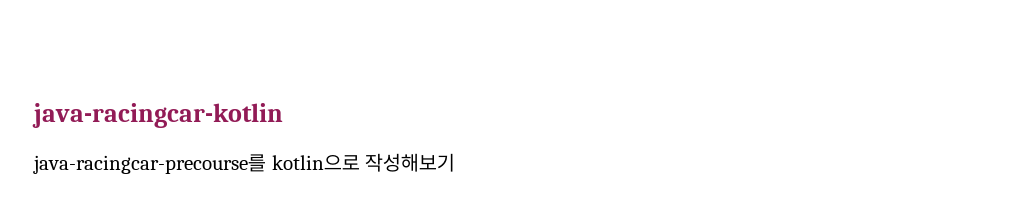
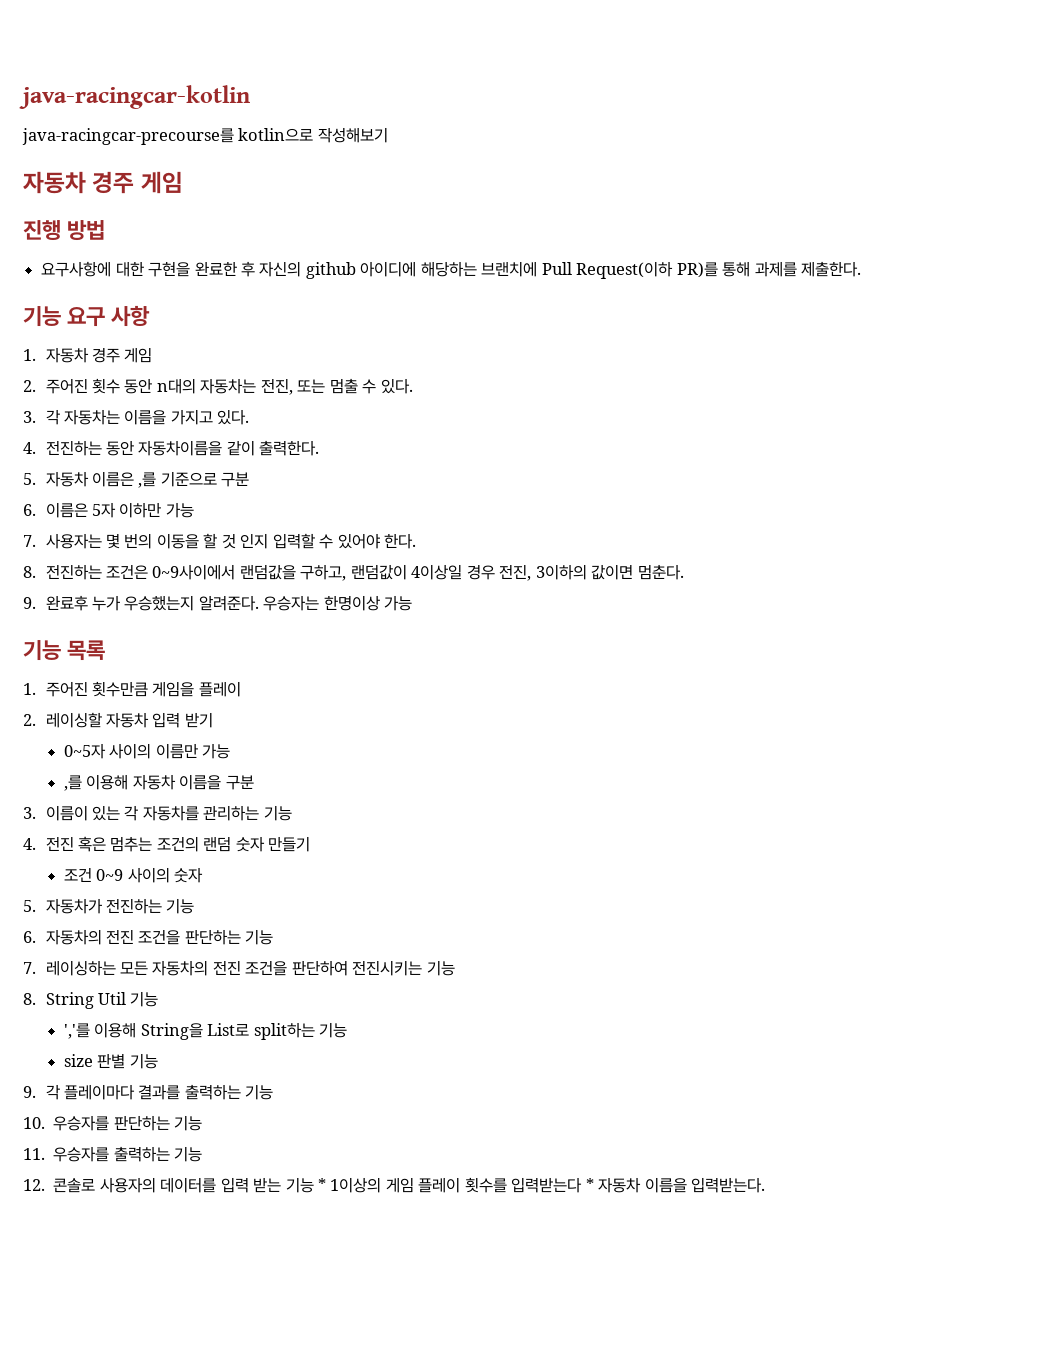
(456, 162) none -> [23,171,183,194] [23,220,106,241] [41,261,861,279] [23,305,151,327] [23,347,153,363] [23,378,413,395] [23,409,250,425] [23,440,320,456] [23,471,250,488] [23,502,194,518] [23,533,417,549] [23,564,684,581] [23,595,413,611] [23,640,106,661] [23,681,241,697] [23,712,213,728] [63,743,231,759] [63,774,254,791] [23,805,292,821] [23,836,311,852] [63,867,204,883] [23,898,195,914] [23,929,274,945] [23,960,455,976] [23,991,159,1009] [63,1022,347,1040] [63,1053,158,1069] [23,1084,274,1100] [23,1115,203,1131] [23,1146,203,1162] [23,1177,766,1193] // 자동차 경주 게임 // 진행 방법 // 요구사항에 대한 구현을 완료한 후 자신의 github 아이디에 해당하는 브랜치에 Pull Request(이하 PR)를 통해 과제를 제출한다. // 기능 요구 사항 // 1. 자동차 경주 게임 // 2. 주어진 횟수 동안 n대의 자동차는 전진, 또는 멈출 수 있다. // 3. 각 자동차는 이름을 가지고 있다. // 4. 전진하는 동안 자동차이름을 같이 출력한다. // 5. 자동차 이름은 ,를 기준으로 구분 // 6. 이름은 5자 이하만 가능 // 7. 사용자는 몇 번의 이동을 할 것 인지 입력할 수 있어야 한다. // 8. 전진하는 조건은 0~9사이에서 랜덤값을 구하고, 랜덤값이 4이상일 경우 전진, 3이하의 값이면 멈춘다. // 9. 완료후 누가 우승했는지 알려준다. 우승자는 한명이상 가능 // 기능 목록 // 1. 주어진 횟수만큼 게임을 플레이 // 2. 레이싱할 자동차 입력 받기 // 0~5자 사이의 이름만 가능 // ,를 이용해 자동차 이름을 구분 // 3. 이름이 있는 각 자동차를 관리하는 기능 // 4. 전진 혹은 멈추는 조건의 랜덤 숫자 만들기 // 조건 0~9 사이의 숫자 // 5. 자동차가 전진하는 기능 // 6. 자동차의 전진 조건을 판단하는 기능 // 7. 레이싱하는 모든 자동차의 전진 조건을 판단하여 전진시키는 기능 // 8. String Util 기능 // ','를 이용해 String을 List로 split하는 기능 // size 판별 기능 // 9. 각 플레이마다 결과를 출력하는 기능 // 10. 우승자를 판단하는 기능 // 11. 우승자를 출력하는 기능 // 12. 콘솔로 사용자의 데이터를 입력 받는 기능 * 1이상의 게임 플레이 횟수를 입력받는다 * 자동차 이름을 입력받는다.

